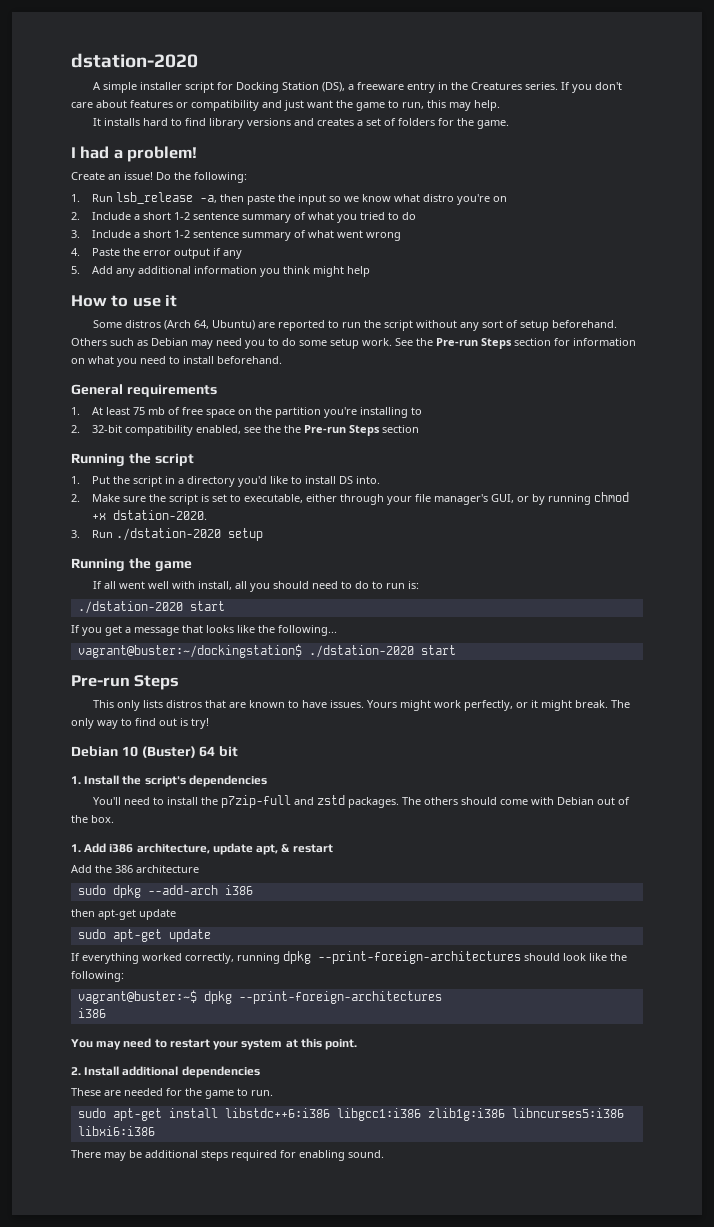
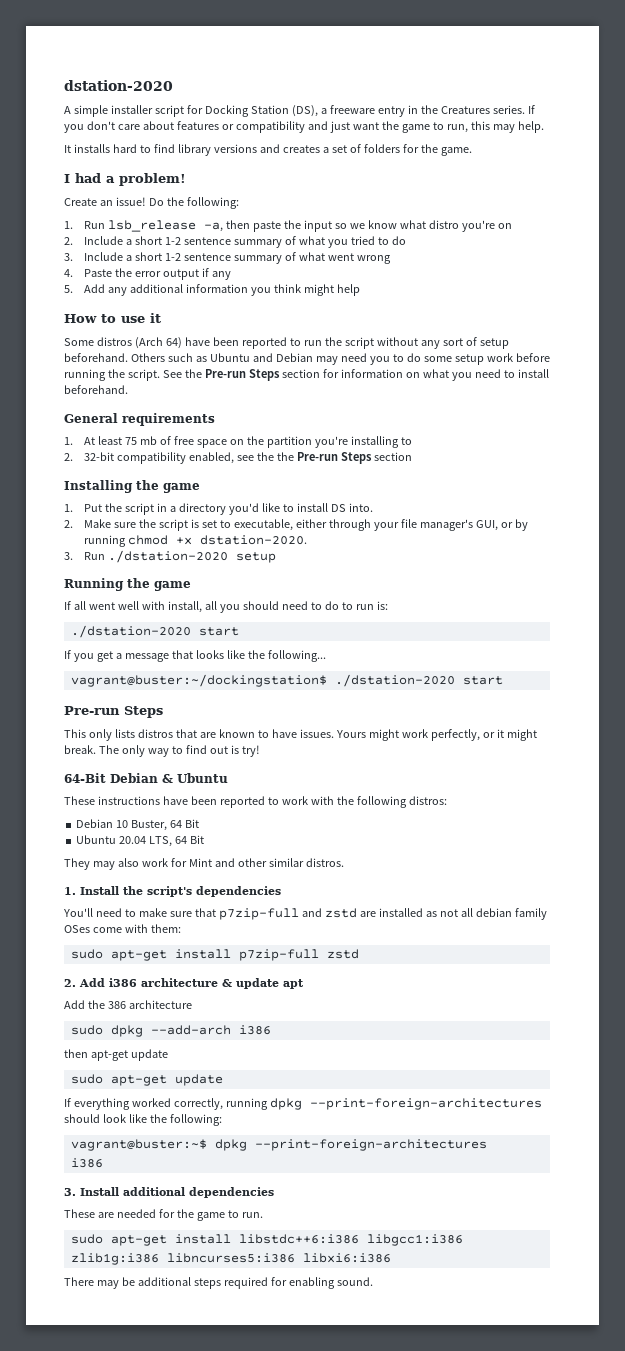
[194,320,276,330] 64, Ubuntu) are -> [165,337,239,349] 64) have been
(148, 343) none -> [209,353,273,362] Ubuntu and
[362,338,392,346] work. -> [486,353,550,362] [64,369,160,381] work before running the script.
[71,453,194,467] Running the script -> [64,480,200,493] Installing the game
[71,746,239,758] Debian 10 (Buster) 64 bit -> [64,773,228,783] [64,796,447,808] [76,819,199,831] [76,835,204,847] [64,858,344,870] 64-Bit Debian & Ubuntu // These instructions have been reported to work with the following distros: // Debian 10 Buster, 64 Bit // Ubuntu 20.04 LTS, 64 Bit // They may also work for Mint and other similar distros.
[167,795,631,808] [71,815,114,823] [71,843,333,855] install the p7zip-full and zstd packages. The others should come with Debian out of the box. // 1. Add i386 architecture, update apt, & restart -> [138,908,547,920] [64,924,181,933] [70,949,359,961] [64,978,304,989] make sure that p7zip-full and zstd are installed as not all debian family OSes come with them: // sudo apt-get install p7zip-full zstd // 2. Add i386 architecture & update apt
[71,1038,358,1050] [71,1067,81,1075] You may need to restart your system at this point. // 2. -> [64,1188,76,1196] 3.

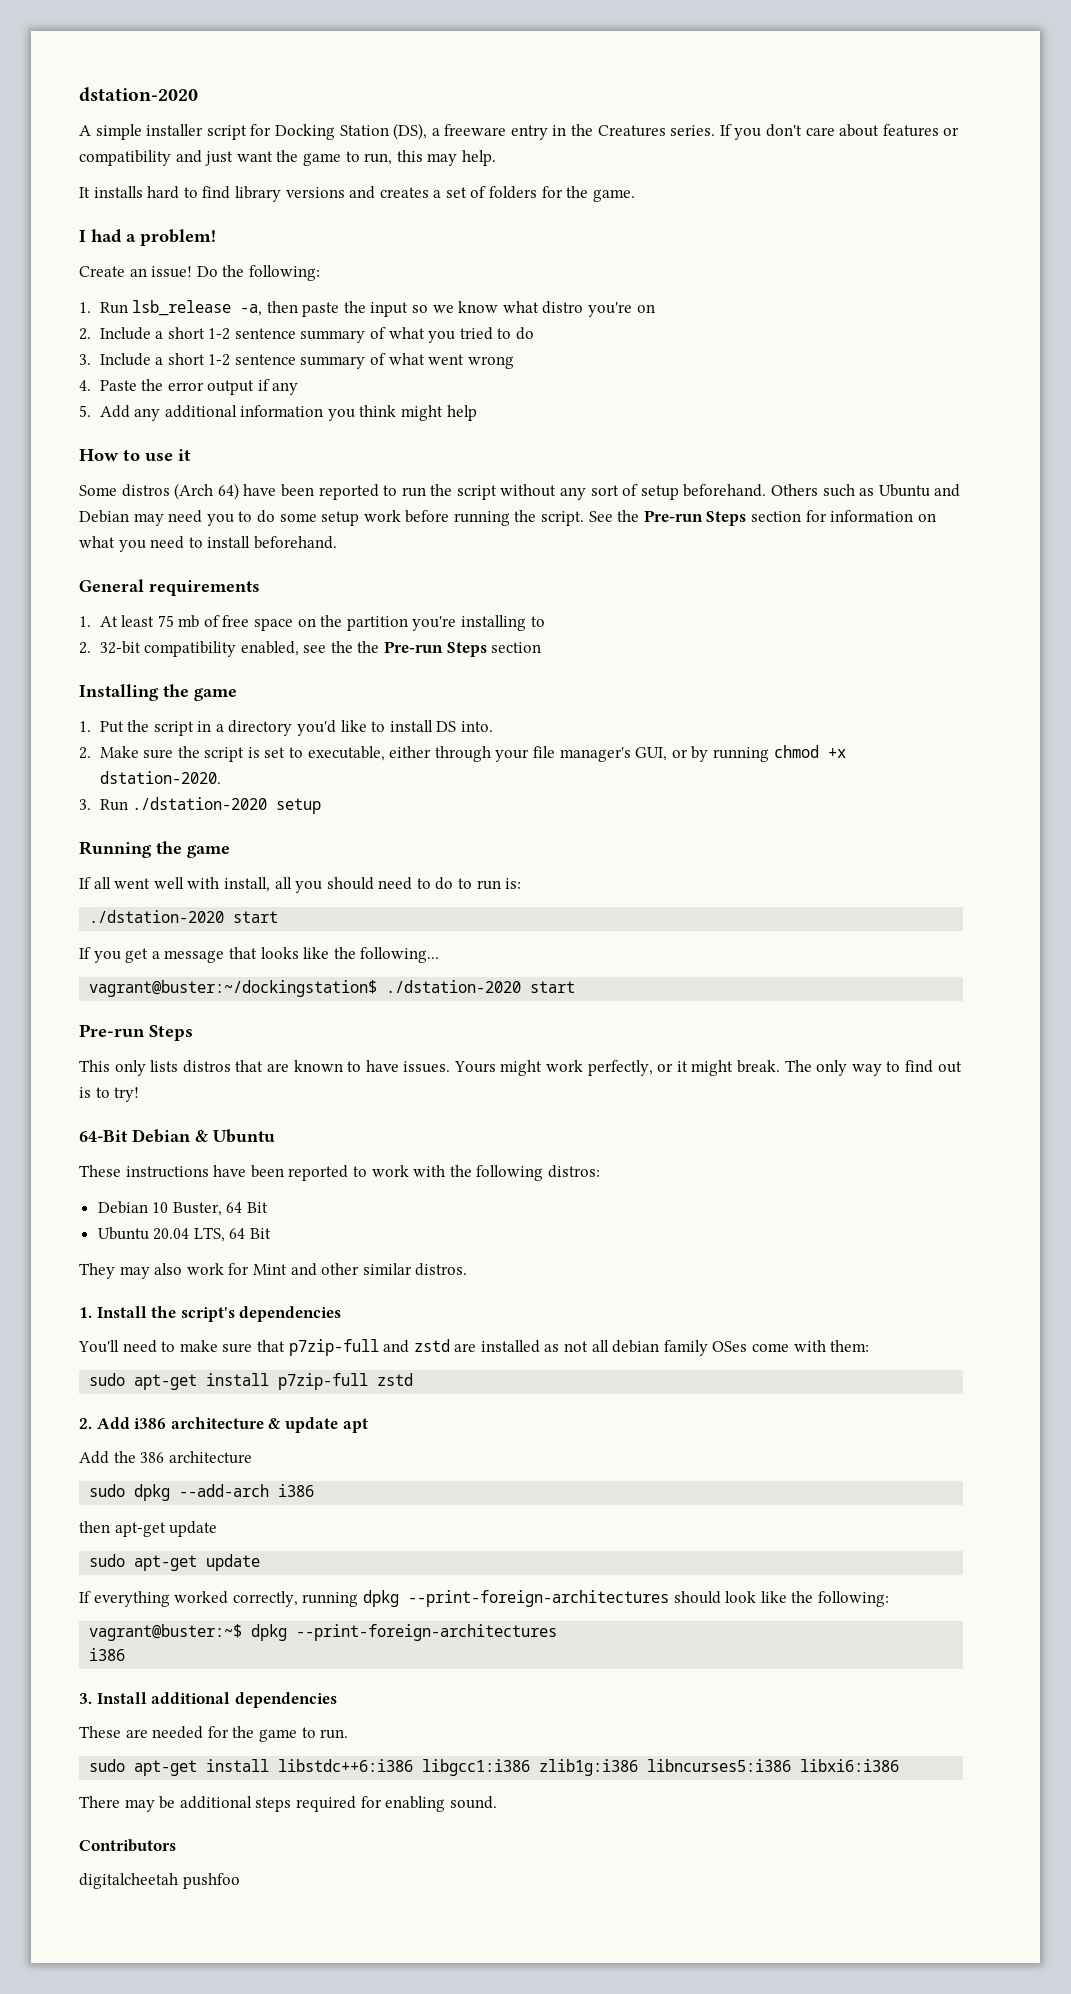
(239, 749) none -> [95,1087,110,1098] to
(373, 1281) none -> [79,1839,176,1852] [79,1873,240,1889] // Contributors // digitalcheetah pushfoo

